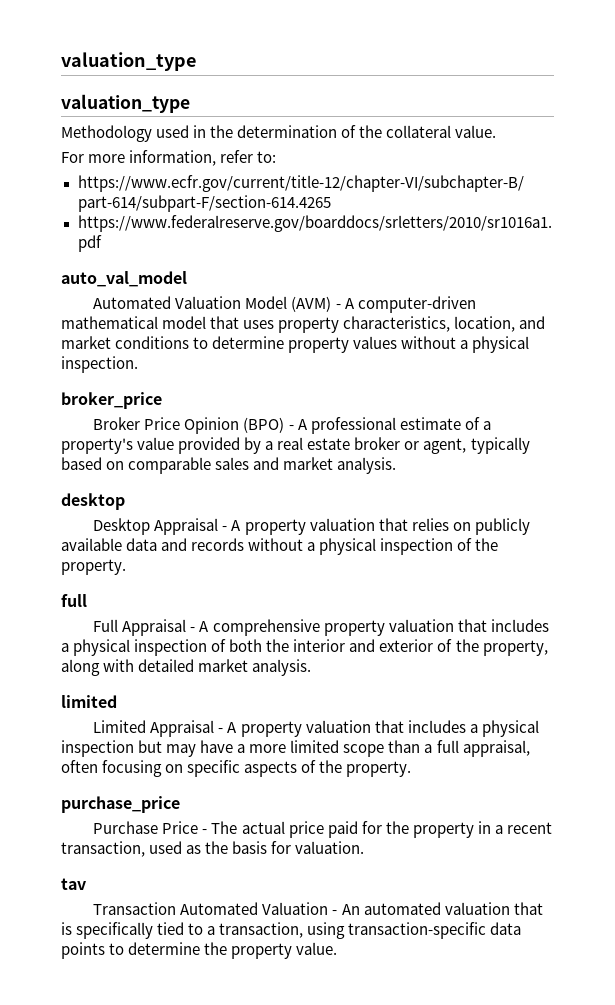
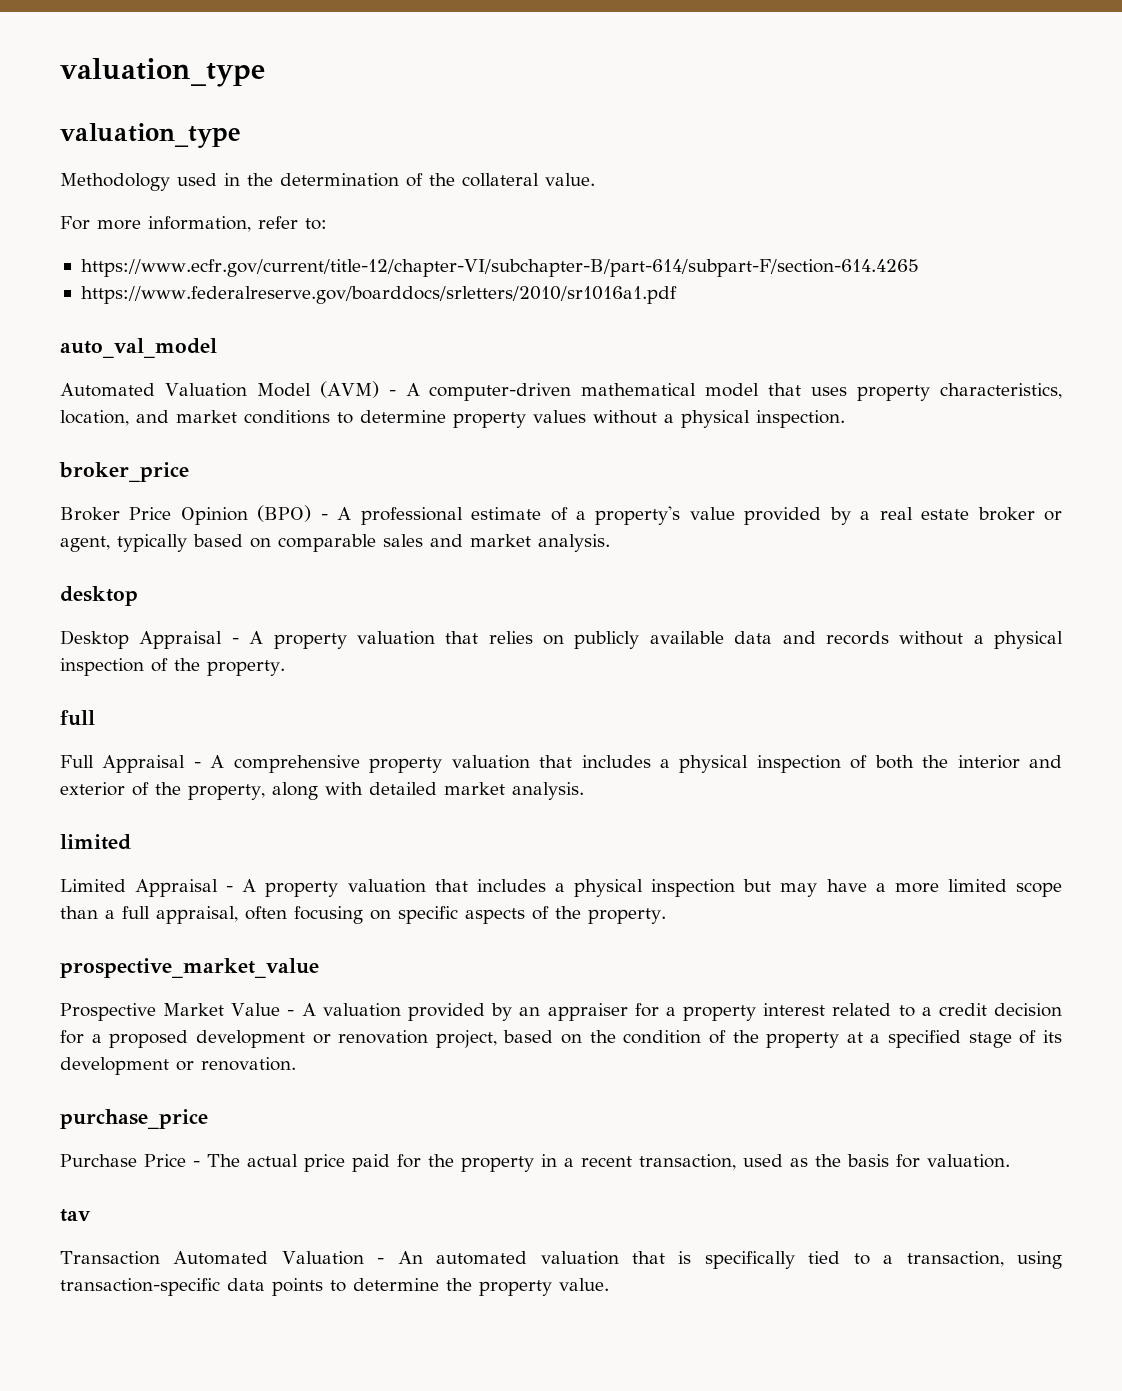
(412, 769) none -> [60,958,319,978] [60,1003,1062,1021] [60,1030,1063,1048] [60,1057,296,1075] // prospective_market_value // Prospective Market Value - A valuation provided by an appraiser for a property interest related to a credit decision for a proposed development or renovation project, based on the condition of the property at a specified stage of its development or renovation.

